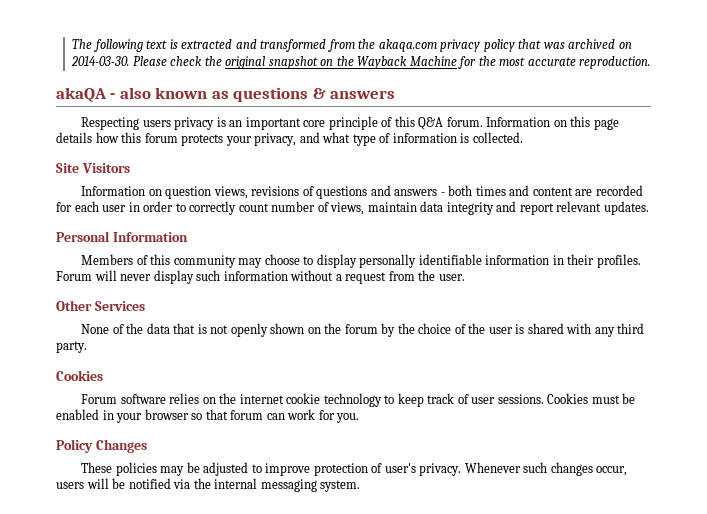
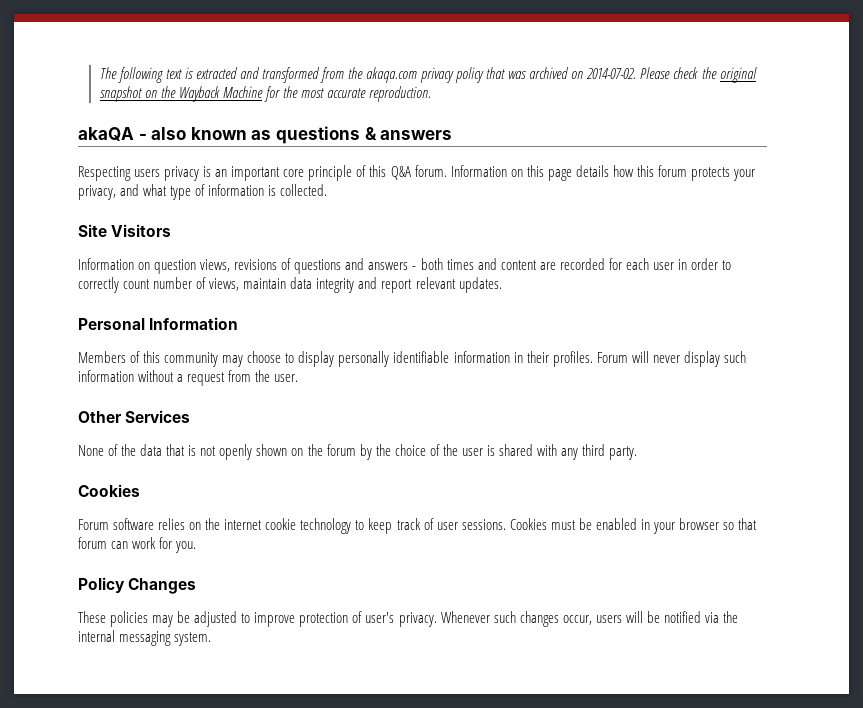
[71,56,130,66] 2014-03-30. -> [586,68,637,79] 2014-07-02.

